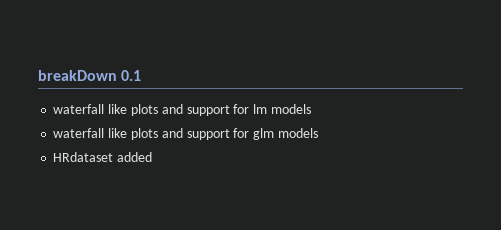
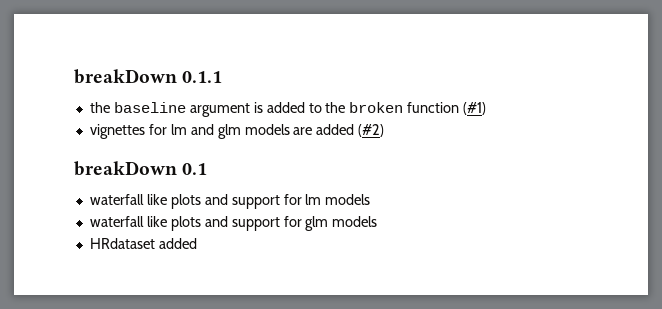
[38,70,117,81] breakDown -> [74,69,223,84] [89,102,487,117] [89,124,385,139] [74,161,177,176] breakDown 0.1.1 // the baseline argument is added to the broken function (#1) // vignettes for lm and glm models are added (#2) // breakDown

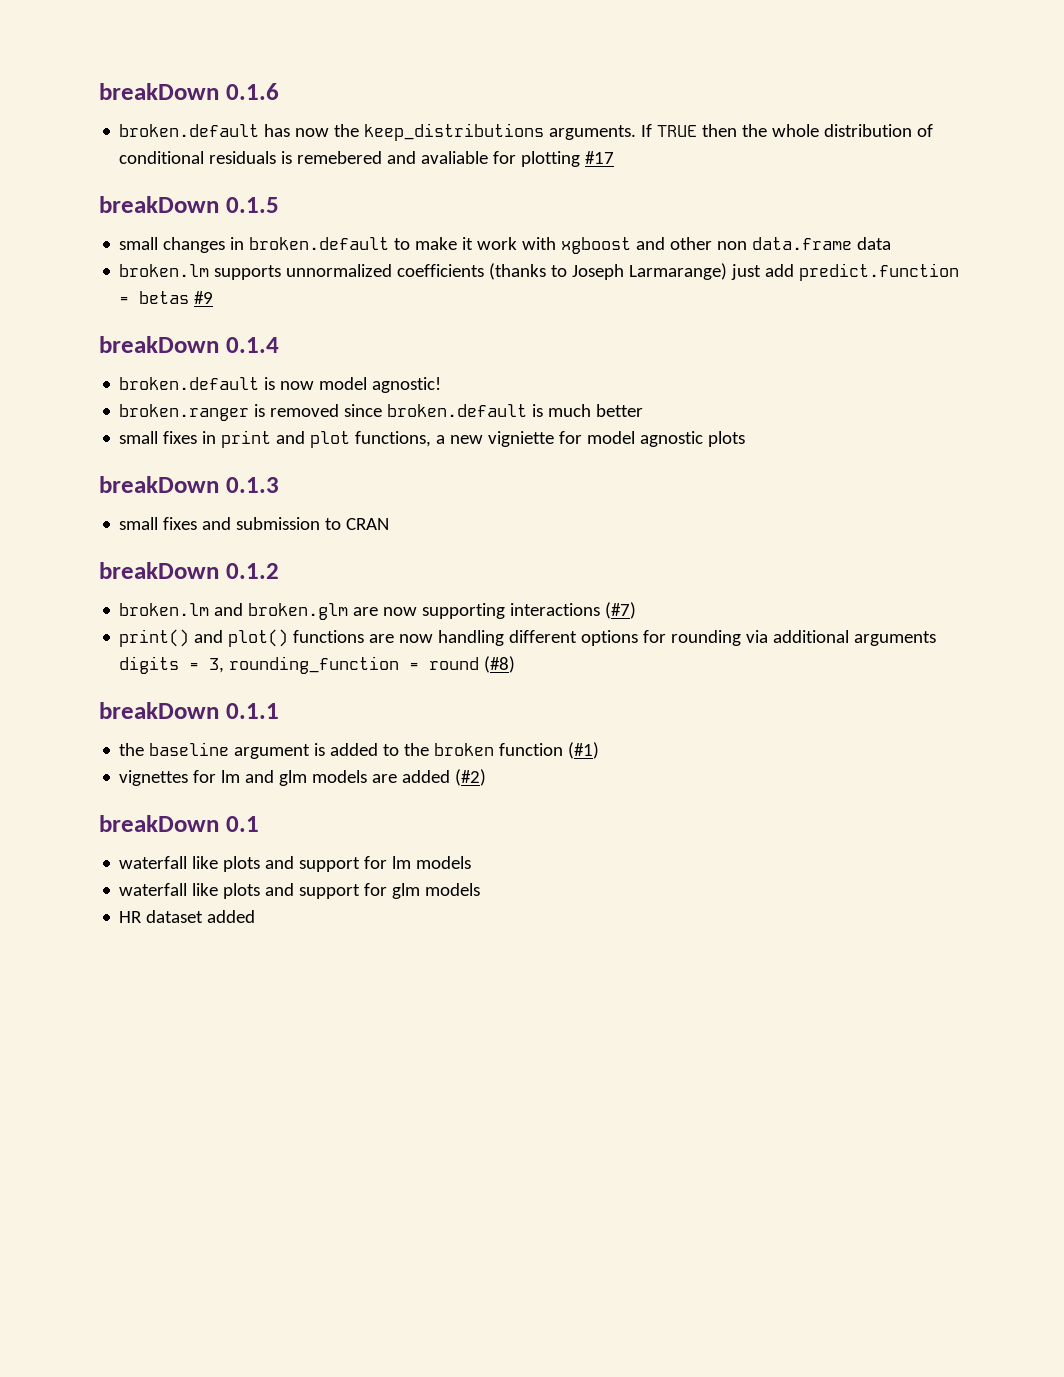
[74,69,177,84] breakDown -> [99,83,279,100] [119,123,934,141] [119,151,615,167] [99,196,279,213] [119,237,892,254] [119,263,960,281] [119,291,214,304] [99,336,279,353] [119,377,442,393] [119,404,644,421] [119,430,746,448] [99,476,279,493] [119,517,390,530] [99,562,279,579] [119,602,637,620] [119,629,937,647] [119,656,516,674] [99,702,219,719] breakDown 0.1.6 // broken.default has now the keep_distributions arguments. If TRUE then the whole distribution of conditional residuals is remebered and avaliable for plotting #17 // breakDown 0.1.5 // small changes in broken.default to make it work with xgboost and other non data.frame data // broken.lm supports unnormalized coefficients (thanks to Joseph Larmarange) just add predict.function = betas #9 // breakDown 0.1.4 // broken.default is now model agnostic! // broken.ranger is removed since broken.default is much better // small fixes in print and plot functions, a new vigniette for model agnostic plots // breakDown 0.1.3 // small fixes and submission to CRAN // breakDown 0.1.2 // broken.lm and broken.glm are now supporting interactions (#7) // print() and plot() functions are now handling different options for rounding via additional arguments digits = 3, rounding_function = round (#8) // breakDown
[89,238,155,249] HRdataset -> [119,910,204,923] HR dataset

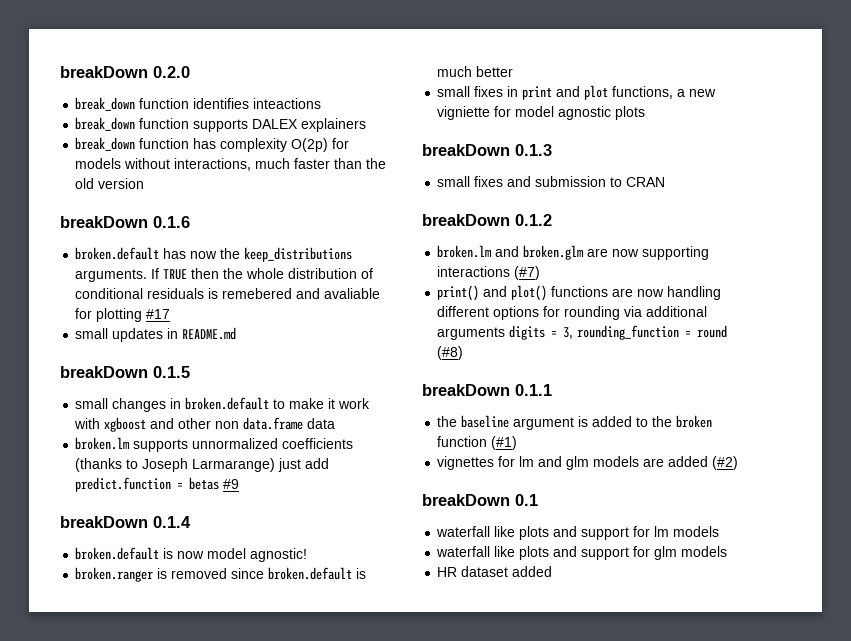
[99,83,219,100] breakDown -> [60,66,190,78] [75,97,322,111] [75,117,367,132] [75,137,350,152] [75,158,387,171] [75,178,145,189] [60,216,148,228] breakDown 0.2.0 // break_down function identifies inteactions // break_down function supports DALEX explainers // break_down function has complexity O(2p) for models without interactions, much faster than the old version // breakDown
(615, 157) none -> [75,327,237,342] // small updates in README.md

